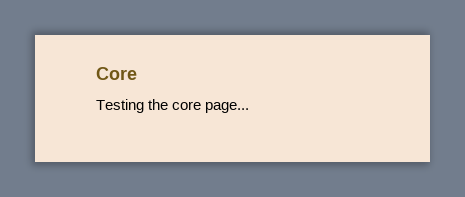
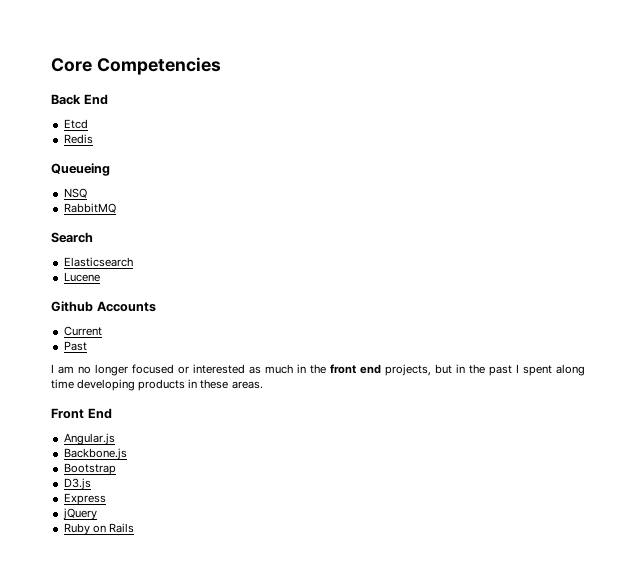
[96,99,250,113] // Testing the core page... -> [96,57,221,75] [51,94,108,105] [63,119,88,129] [63,134,93,144] [51,163,110,176] [63,188,87,198] [63,203,116,213] [51,232,93,243] [63,257,133,267] [63,272,100,282] [51,301,156,312] [63,326,102,336] [63,341,87,351] [51,364,585,376] [51,379,263,391] [51,408,112,419] [63,433,115,445] [63,448,127,460] [63,463,116,475] [63,478,91,490] [63,493,106,505] [62,508,97,520] [63,523,134,535] Competencies // Back End // Etcd // Redis // Queueing // NSQ // RabbitMQ // Search // Elasticsearch // Lucene // Github Accounts // Current // Past // I am no longer focused or interested as much in the front end projects, but in the past I spent along time developing products in these areas. // Front End // Angular.js // Backbone.js // Bootstrap // D3.js // Express // jQuery // Ruby on Rails

